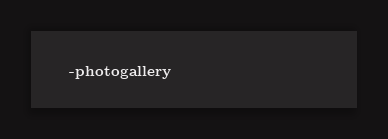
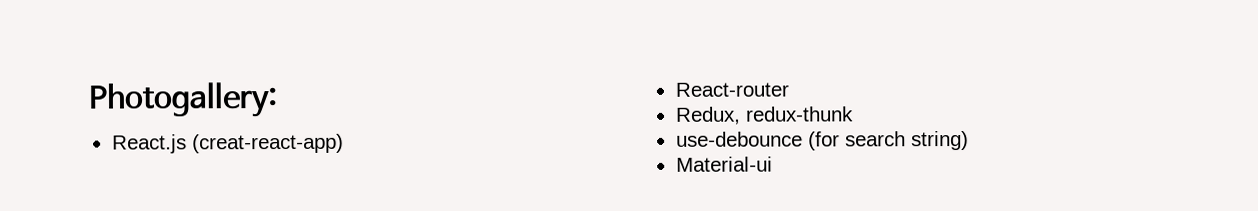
[69,66,171,79] -photogallery -> [88,82,278,118] [111,133,344,154] [674,82,789,97] [675,106,854,125] [675,130,969,151] [675,156,773,172] Photogallery: // React.js (creat-react-app) // React-router // Redux, redux-thunk // use-debounce (for search string) // Material-ui

